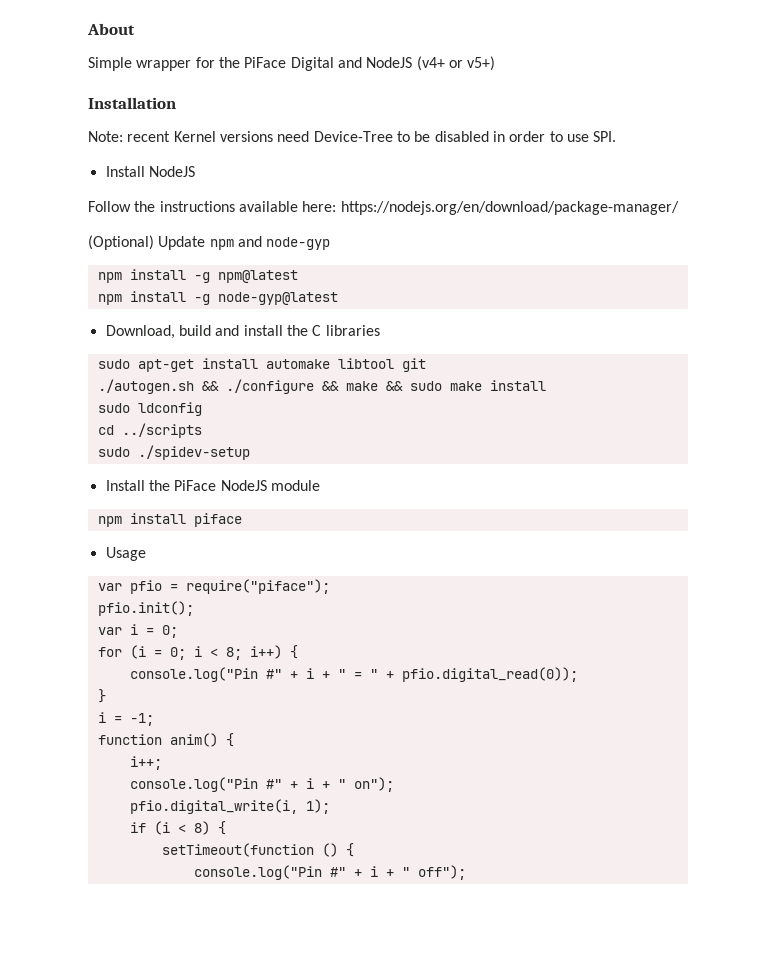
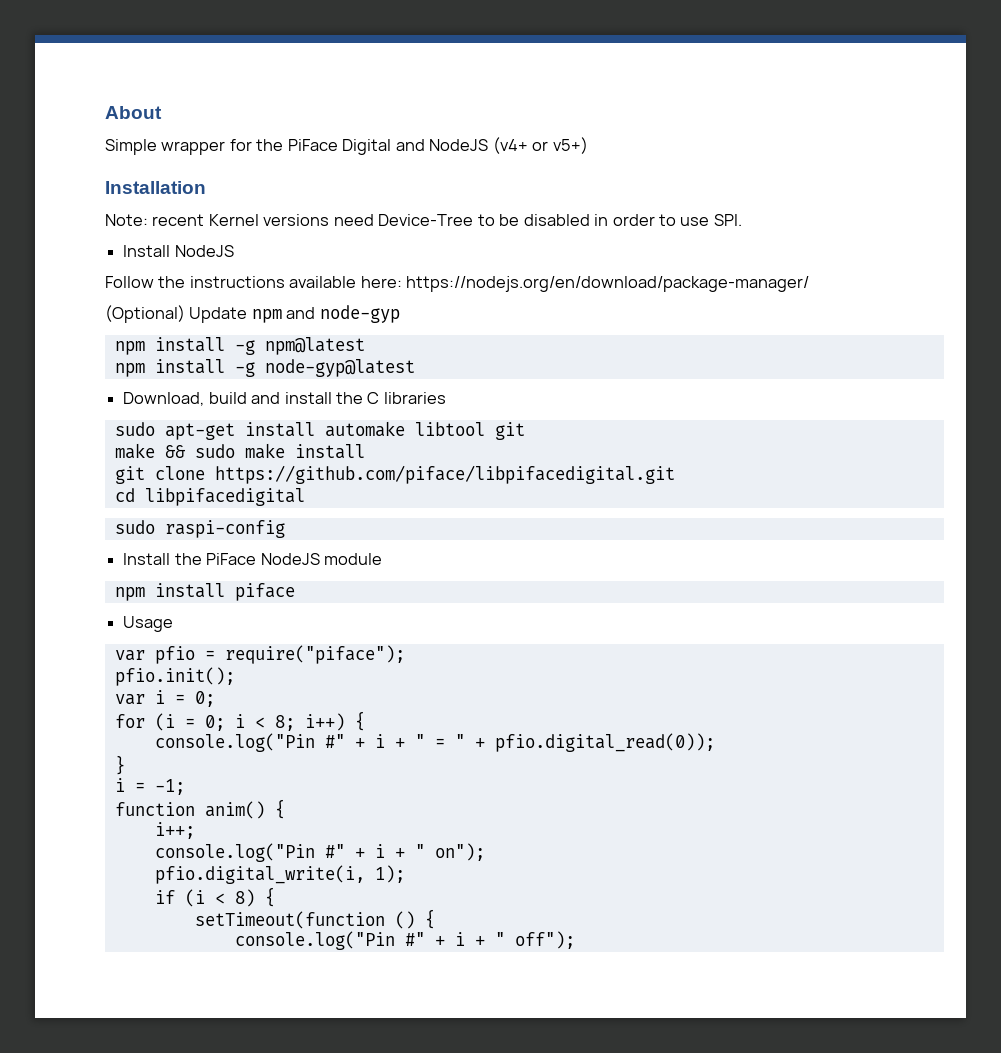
[97,379,339,394] ./autogen.sh && ./configure && -> (525, 431) none
[97,402,202,416] sudo ldconfig -> [114,465,675,484] git clone https://github.com/piface/libpifacedigital.git
[121,423,202,438] [97,445,250,460] ../scripts // sudo ./spidev-setup -> [144,488,305,506] [114,520,285,538] libpifacedigital // sudo raspi-config

